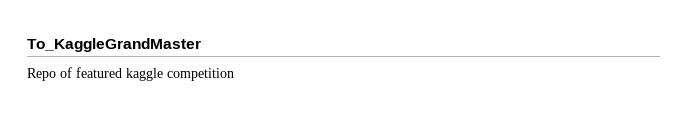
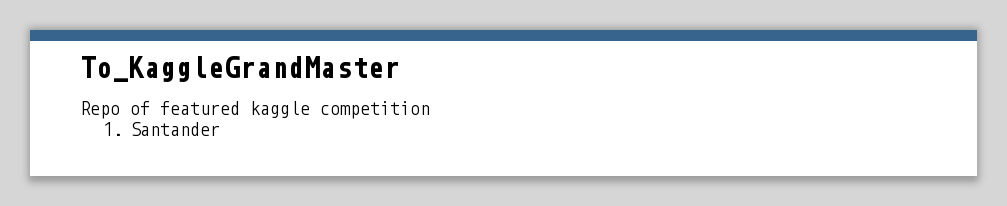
(234, 74) none -> [102,122,221,136] // 1. Santander

